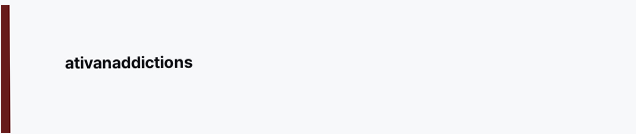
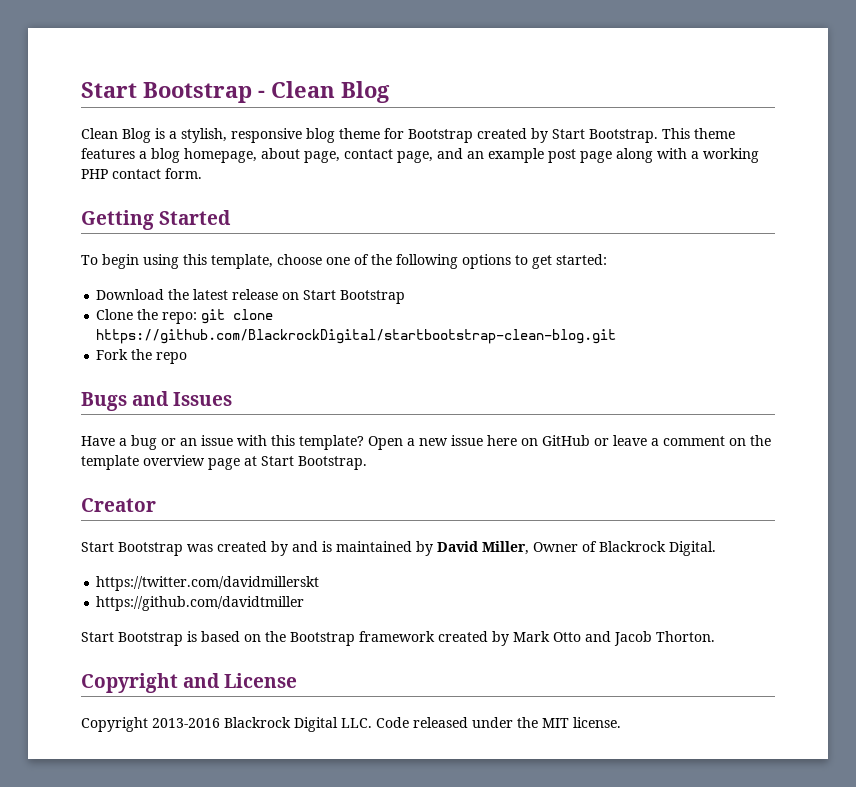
[64,54,194,70] ativanaddictions -> [81,81,390,103] [81,128,735,143] [81,148,759,163] [81,168,202,179] [81,210,232,230] [81,254,607,269] [96,289,406,304] [96,309,274,324] [96,329,617,344] [96,349,188,364] [81,391,233,411] [81,435,771,450] [81,455,367,470] [81,498,156,512] [81,541,716,556] [96,576,320,591] [96,596,305,611] [81,631,715,646] [81,673,298,693] [81,717,621,732] Start Bootstrap - Clean Blog // Clean Blog is a stylish, responsive blog theme for Bootstrap created by Start Bootstrap. This theme features a blog homepage, about page, contact page, and an example post page along with a working PHP contact form. // Getting Started // To begin using this template, choose one of the following options to get started: // Download the latest release on Start Bootstrap // Clone the repo: git clone https://github.com/BlackrockDigital/startbootstrap-clean-blog.git // Fork the repo // Bugs and Issues // Have a bug or an issue with this template? Open a new issue here on GitHub or leave a comment on the template overview page at Start Bootstrap. // Creator // Start Bootstrap was created by and is maintained by David Miller, Owner of Blackrock Digital. // https://twitter.com/davidmillerskt // https://github.com/davidtmiller // Start Bootstrap is based on the Bootstrap framework created by Mark Otto and Jacob Thorton. // Copyright and License // Copyright 2013-2016 Blackrock Digital LLC. Code released under the MIT license.

